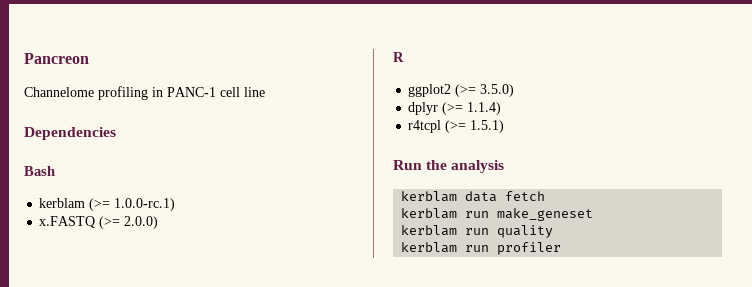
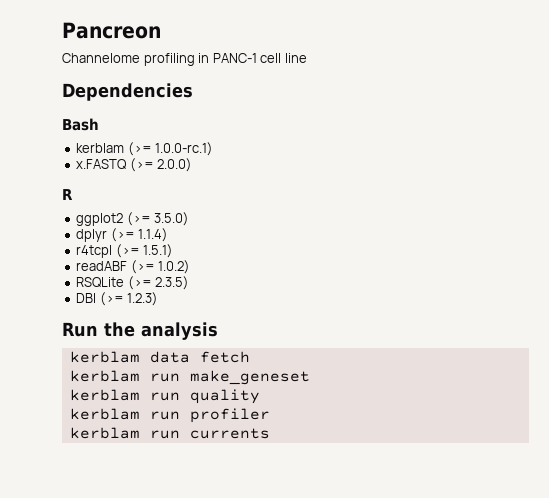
(505, 126) none -> [76,260,191,274] [76,276,190,290] [76,292,159,306] // readABF (>= 1.0.2) // RSQLite (>= 2.3.5) // DBI (>= 1.2.3)
(562, 248) none -> [69,427,270,439] // kerblam run currents

